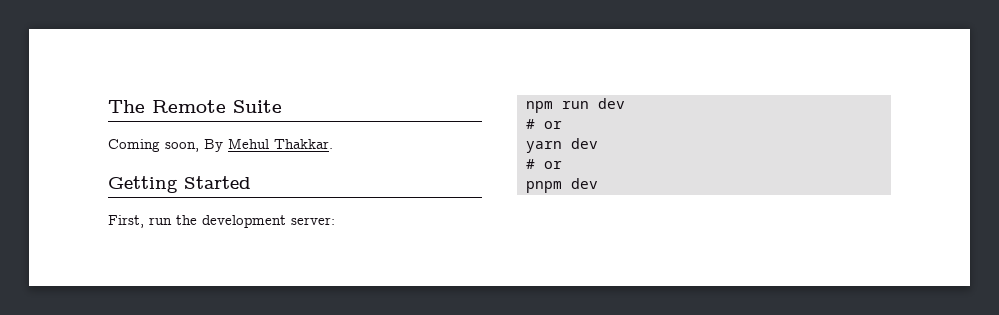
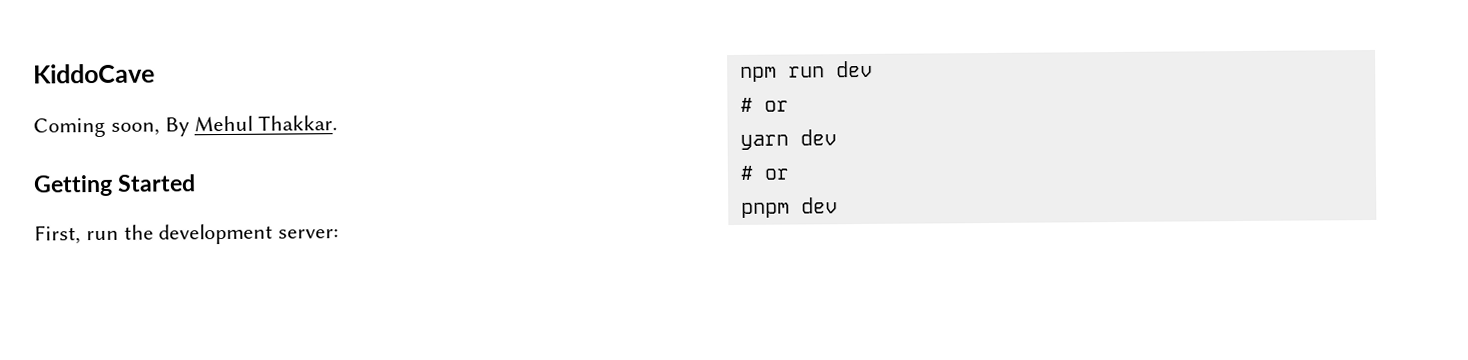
[108,100,282,113] The Remote Suite -> [33,63,155,84] KiddoCave

